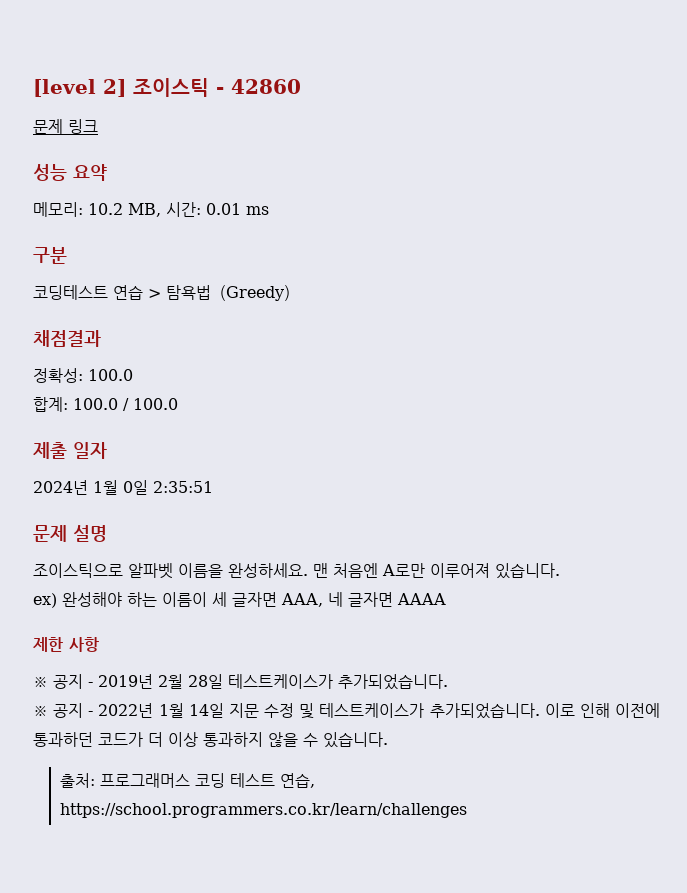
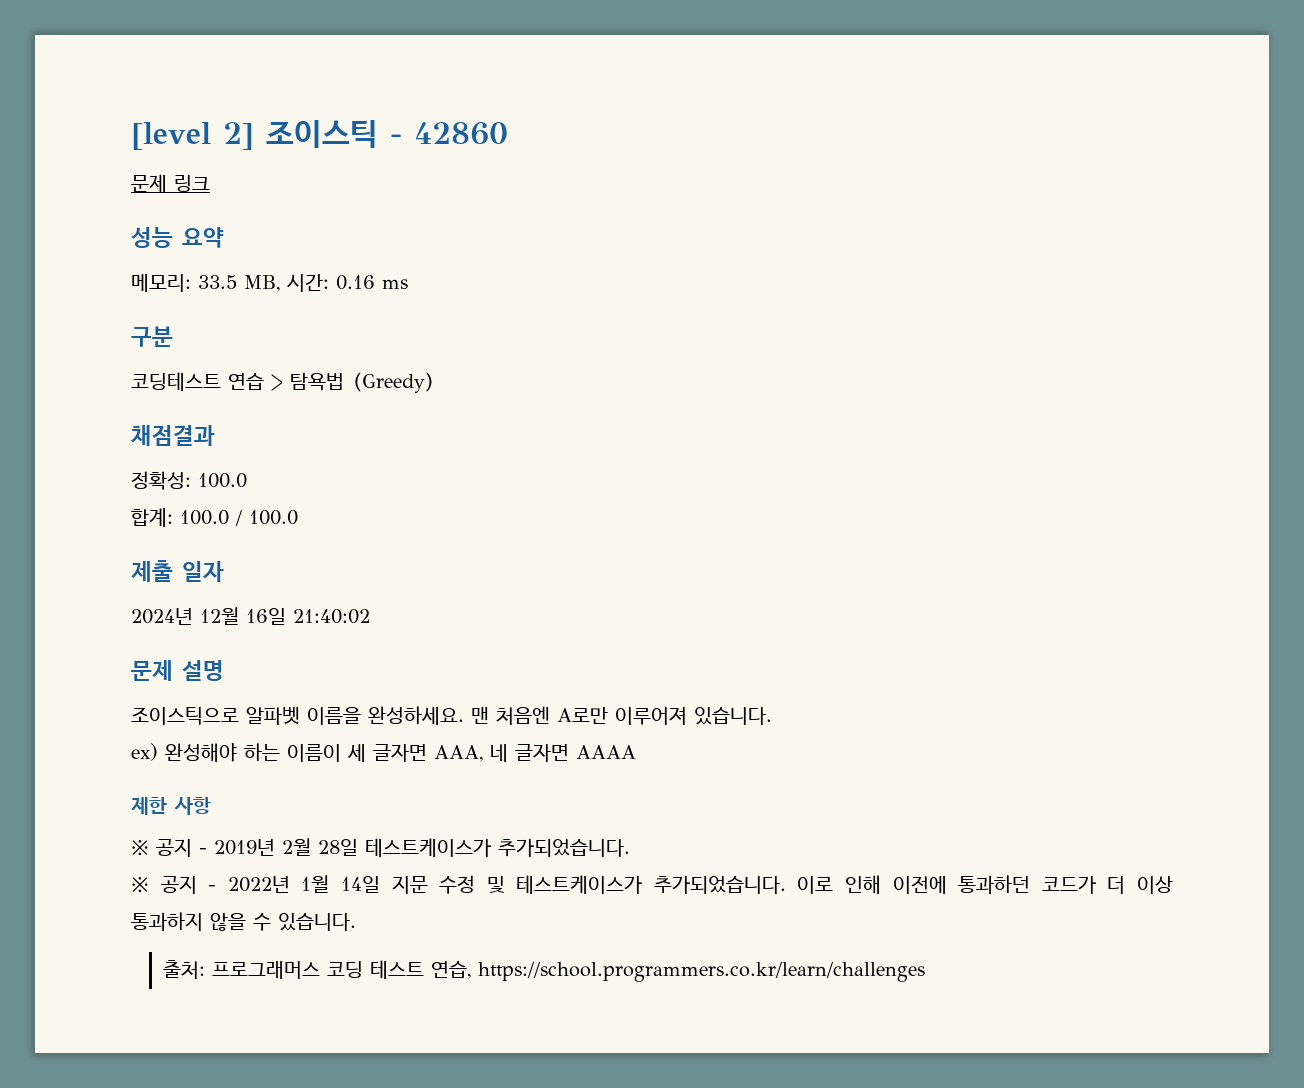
[88,203,123,215] 10.2 -> [198,275,237,289] 33.5
[206,203,241,215] 0.01 -> [336,275,375,290] 0.16
[93,480,213,495] 1월 0일 2:35:51 -> [200,607,370,625] 12월 16일 21:40:02

